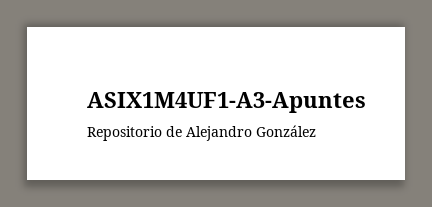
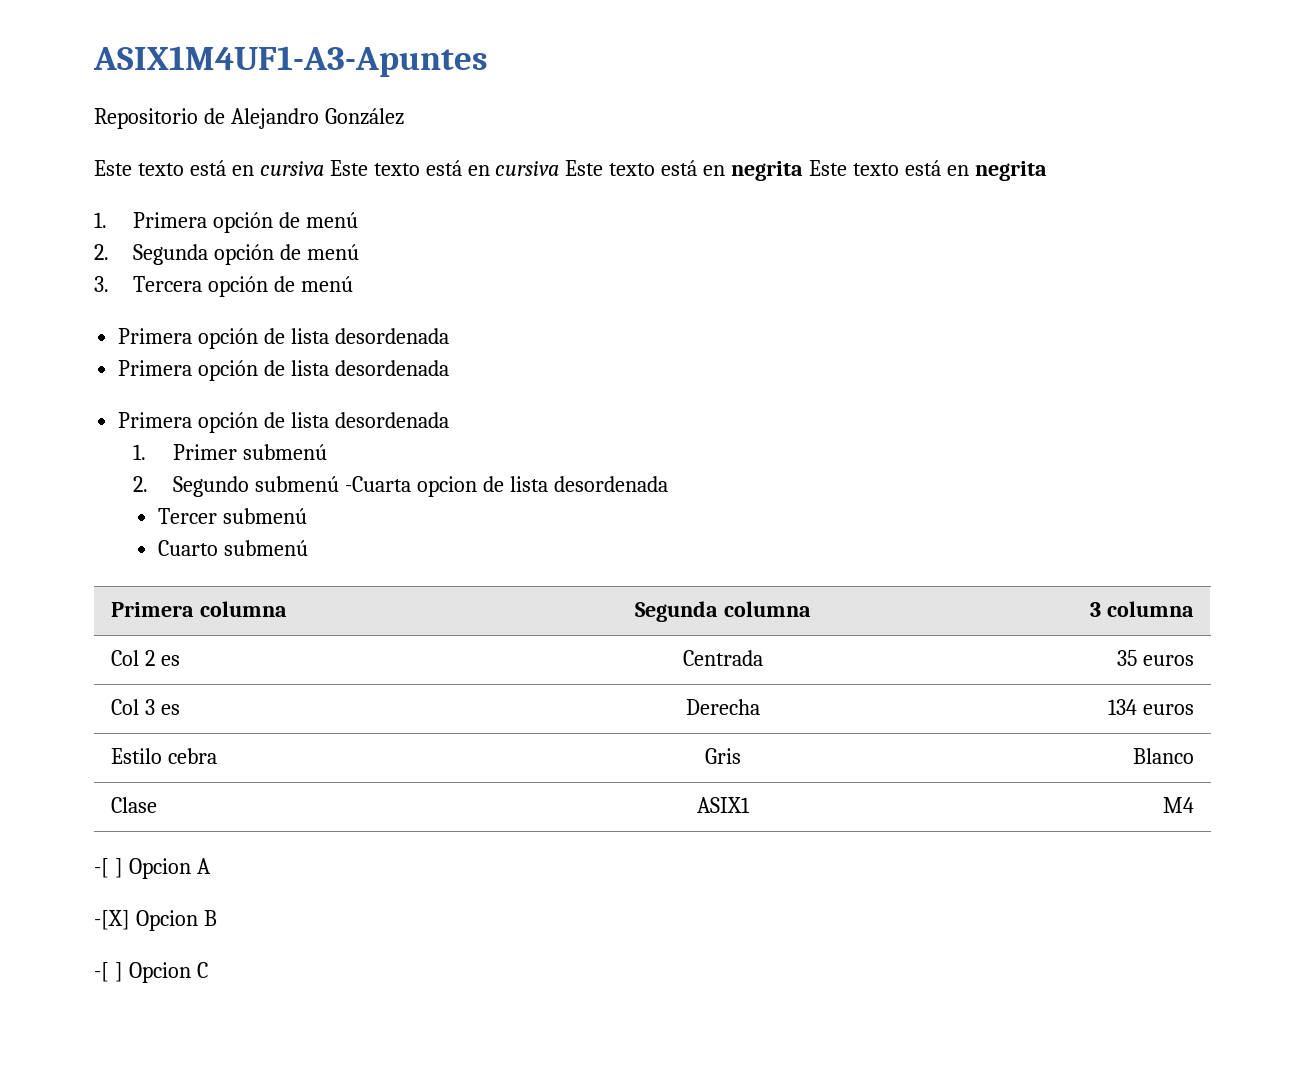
(316, 131) none -> [94,160,1047,181] [94,212,359,233] [94,244,360,265] [94,276,354,297] [118,328,449,349] [118,360,449,381] [118,412,449,433] [133,444,327,460] [133,476,668,497] [157,508,307,524] [157,540,308,556] [111,601,288,617] [635,601,811,622] [1089,601,1194,617] [111,650,181,666] [683,650,763,666] [1116,650,1194,666] [111,699,181,715] [686,699,760,715] [1107,699,1194,715] [111,748,218,764] [705,748,741,764] [1132,748,1194,764] [111,797,158,813] [697,797,750,813] [1162,797,1194,813] [94,858,211,879] [94,910,217,931] [94,962,208,983] // Este texto está en cursiva Este texto está en cursiva Este texto está en negrita Este texto está en negrita // 1. Primera opción de menú // 2. Segunda opción de menú // 3. Tercera opción de menú // Primera opción de lista desordenada // Primera opción de lista desordenada // Primera opción de lista desordenada // 1. Primer submenú // 2. Segundo submenú -Cuarta opcion de lista desordenada // Tercer submenú // Cuarto submenú // Primera columna | Segunda columna | 3 columna // Col 2 es | Centrada | 35 euros // Col 3 es | Derecha | 134 euros // Estilo cebra | Gris | Blanco // Clase | ASIX1 | M4 // -[ ] Opcion A // -[X] Opcion B // -[ ] Opcion C

